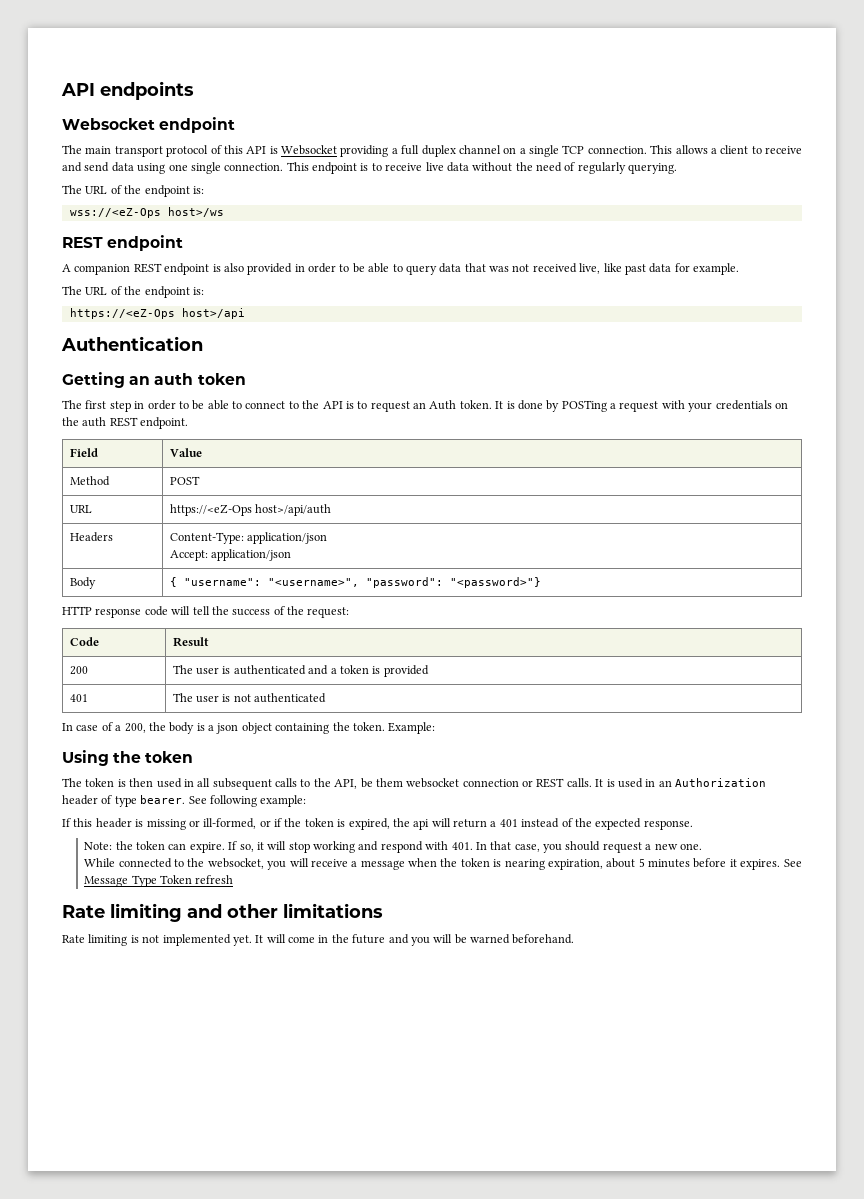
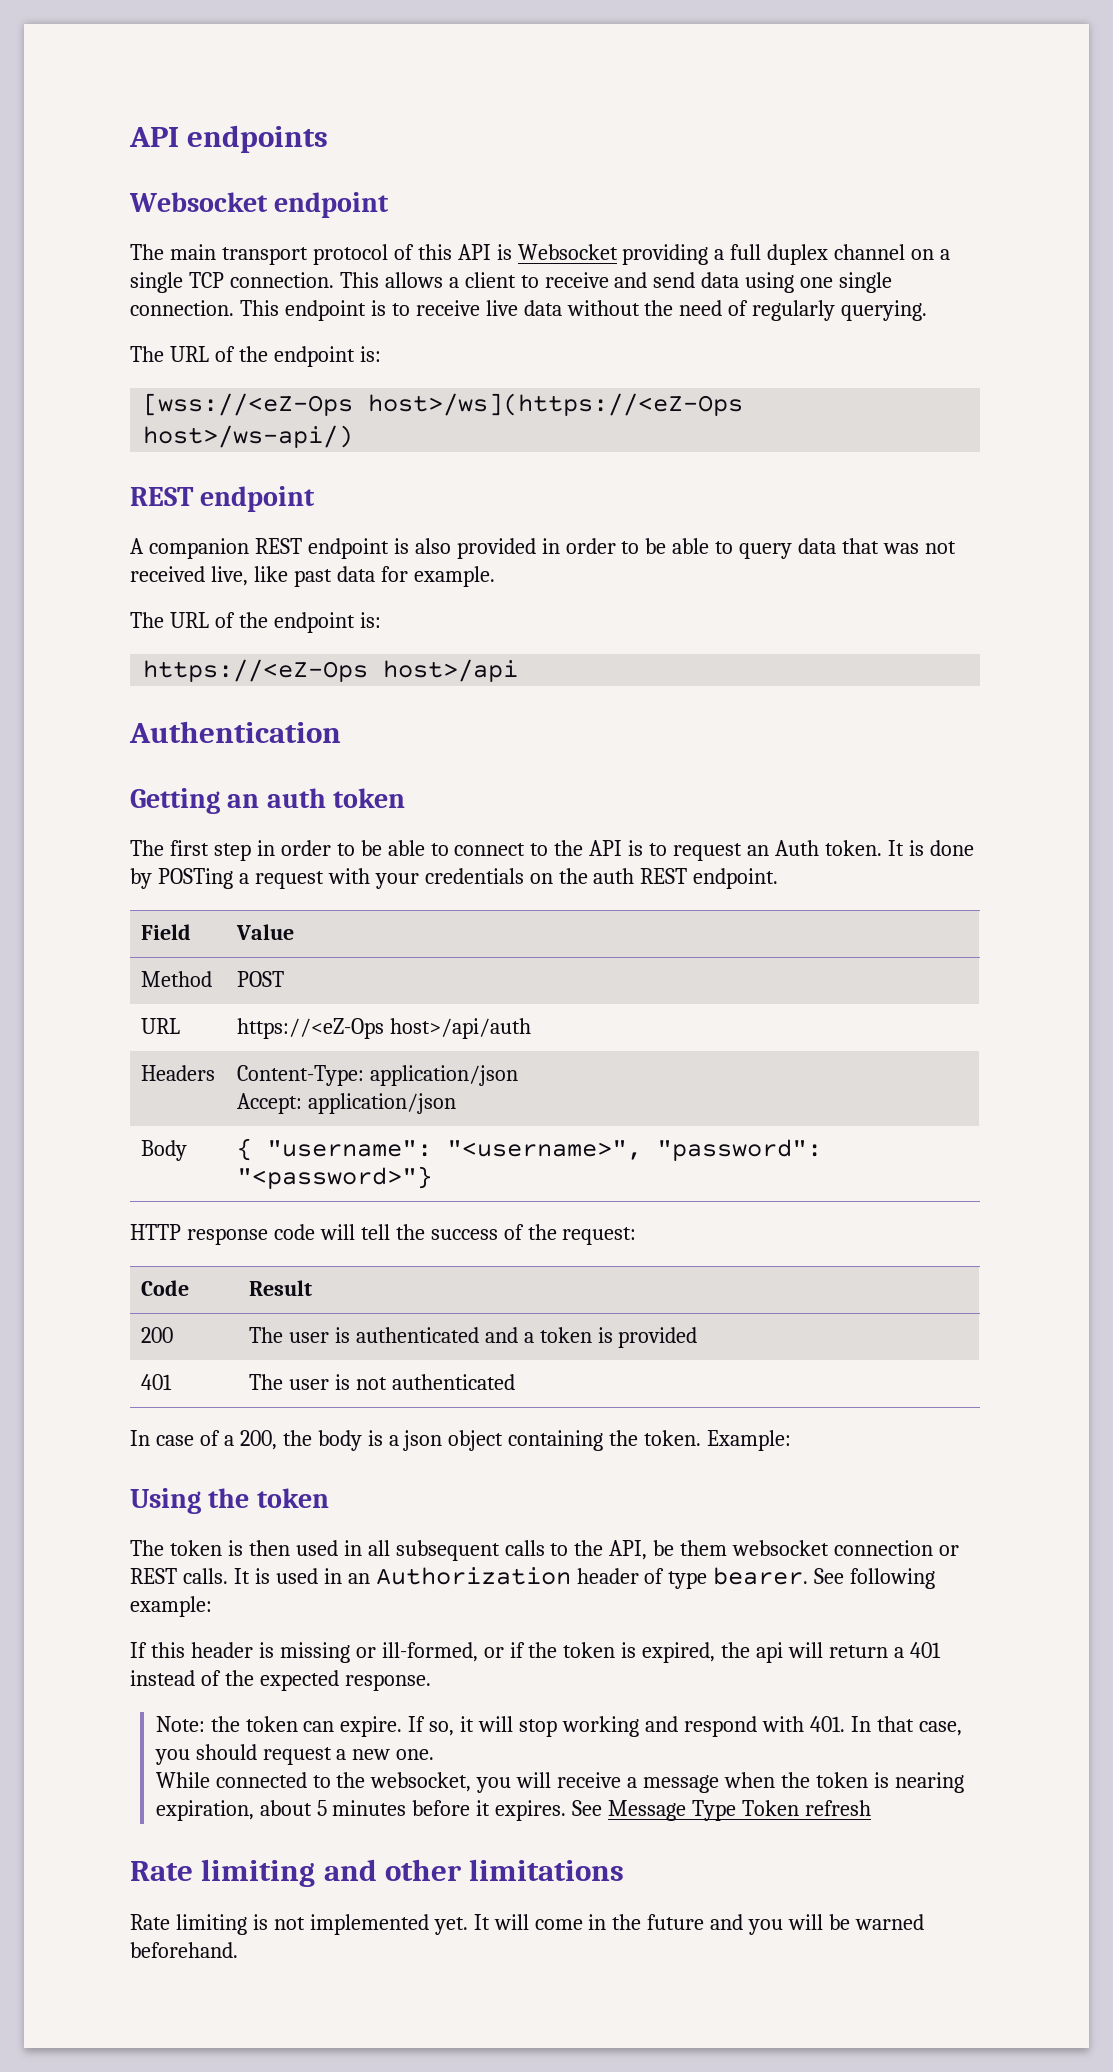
[69,207,224,218] wss://<eZ-Ops host>/ws -> [143,393,744,416] [143,425,354,448] [wss://<eZ-Ops host>/ws](https://<eZ-Ops host>/ws-api/)

